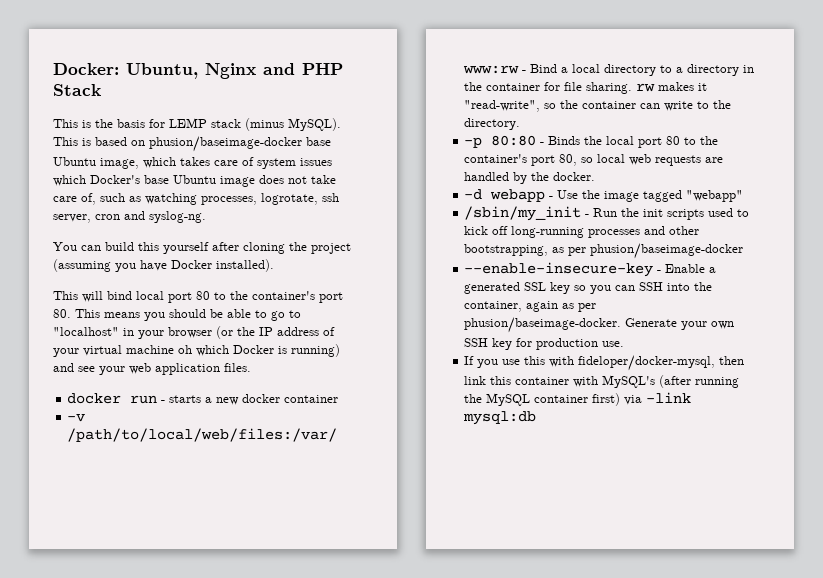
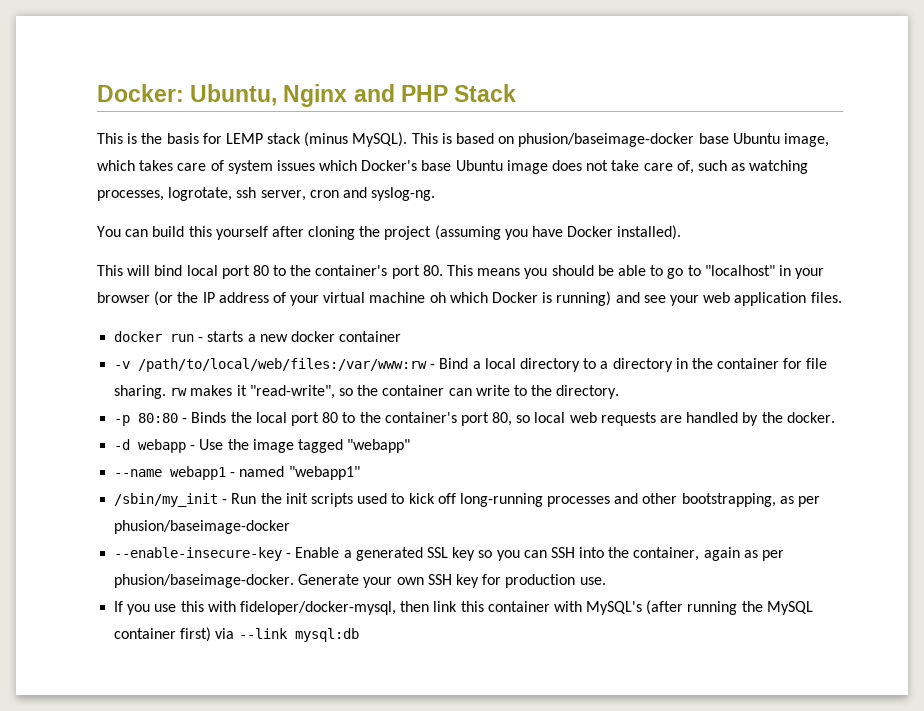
(744, 196) none -> [114,466,360,480] // --name webapp1 - named "webapp1"
[646,392,692,403] -link -> [238,628,288,639] --link

